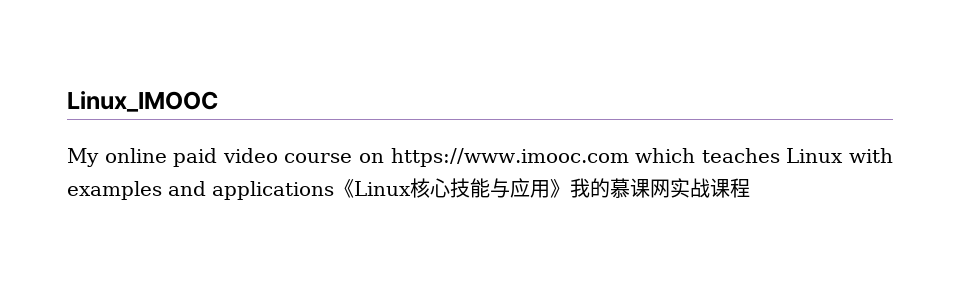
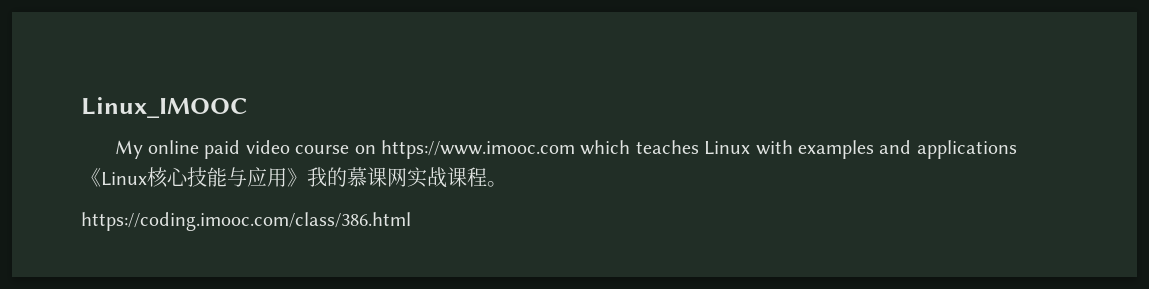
(750, 188) none -> [487,181,507,187] [81,212,411,231] 。 // https://coding.imooc.com/class/386.html

